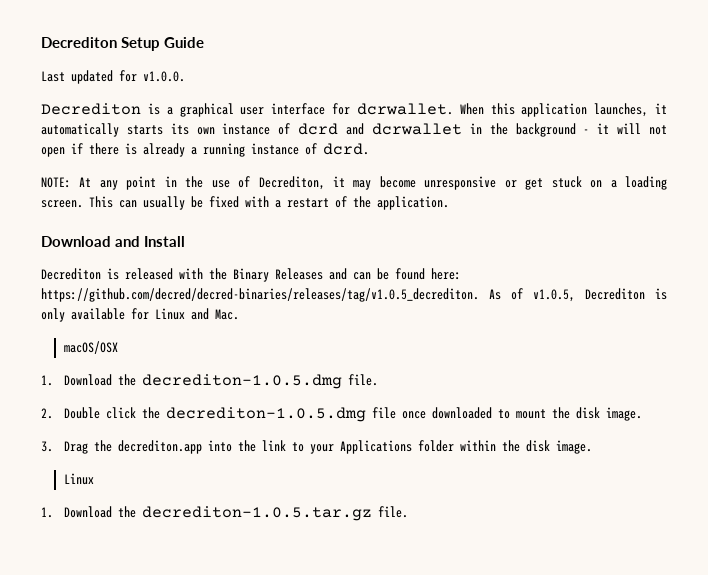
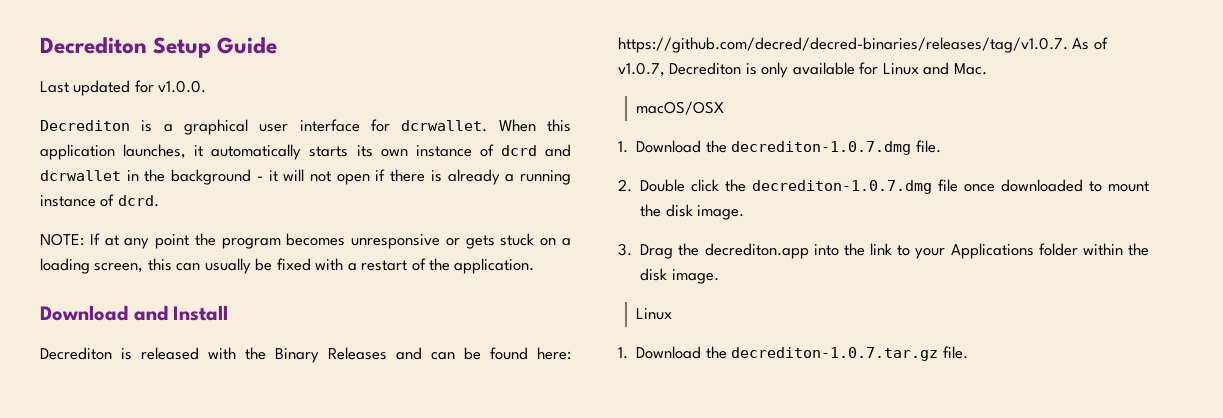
[79,176,416,190] At any point in the use of Decrediton, it may become -> [89,233,346,249] If at any point the program becomes
[525,178,544,190] get -> [465,235,495,249] gets
[41,196,113,208] screen. This -> [94,258,172,273] screen, this
[41,288,479,302] https://github.com/decred/decred-binaries/releases/tag/v1.0.5_decrediton. -> [618,37,1068,53] https://github.com/decred/decred-binaries/releases/tag/v1.0.7.
[533,289,575,302] v1.0.5, -> [618,62,665,77] v1.0.7,
[141,374,342,389] decrediton-1.0.5.dmg -> [731,141,912,155] decrediton-1.0.7.dmg
[165,407,366,422] decrediton-1.0.5.dmg -> [752,180,933,194] decrediton-1.0.7.dmg
[141,506,372,521] decrediton-1.0.5.tar.gz -> [731,347,939,361] decrediton-1.0.7.tar.gz

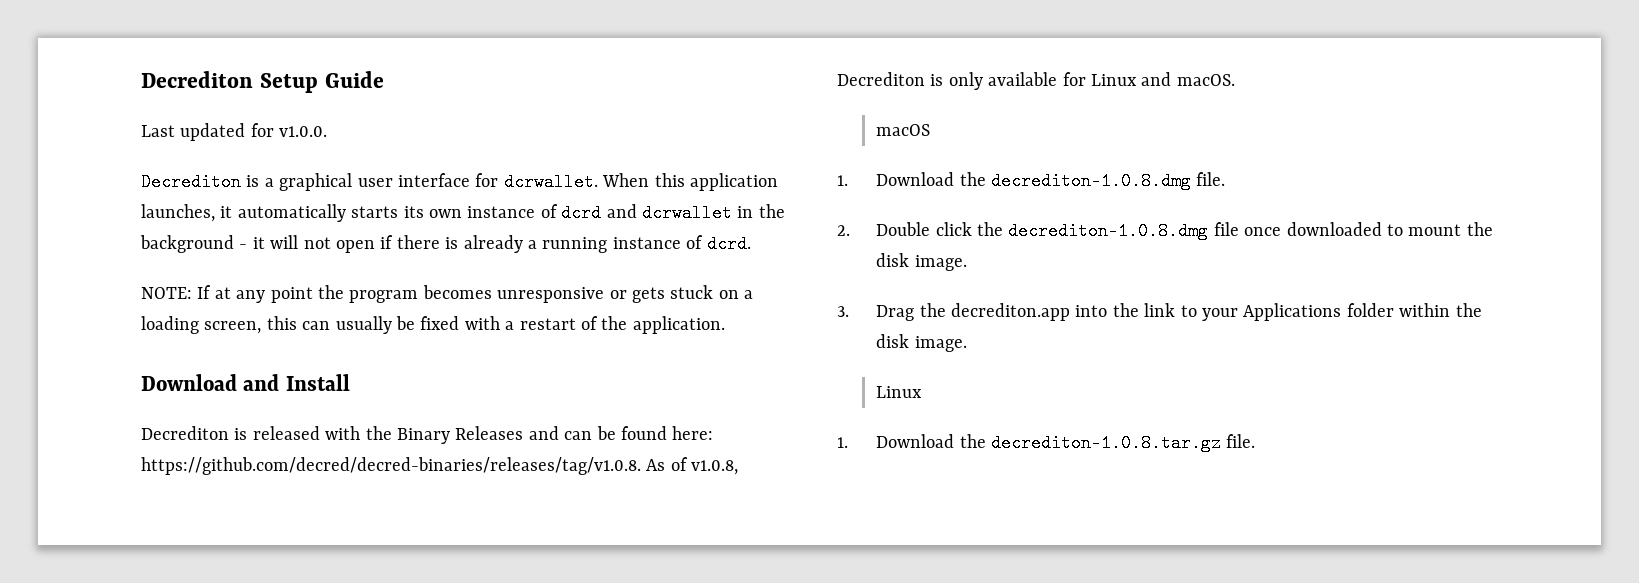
[618,37,1068,53] https://github.com/decred/decred-binaries/releases/tag/v1.0.7. -> [141,457,641,475] https://github.com/decred/decred-binaries/releases/tag/v1.0.8.
[618,62,665,77] v1.0.7, -> [691,460,739,475] v1.0.8,
[953,63,987,75] [636,101,725,115] [618,140,912,155] Mac. // macOS/OSX // 1. Download the decrediton-1.0.7.dmg -> [1176,74,1235,86] [876,124,931,136] [837,172,1192,190] macOS. // macOS // 1. Download the decrediton-1.0.8.dmg
[752,180,933,194] decrediton-1.0.7.dmg -> [1008,222,1209,240] decrediton-1.0.8.dmg
[731,347,939,361] decrediton-1.0.7.tar.gz -> [991,434,1222,452] decrediton-1.0.8.tar.gz

